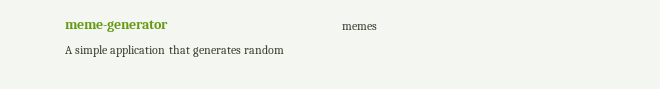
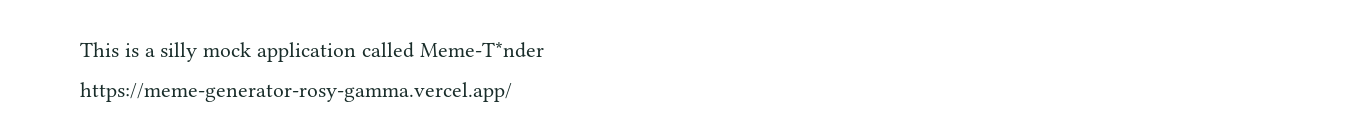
[65,20,168,32] [65,45,285,57] [342,24,377,30] meme-generator // A simple application that generates random memes -> [80,42,544,62] [80,82,512,102] This is a silly mock application called Meme-T*nder // https://meme-generator-rosy-gamma.vercel.app/

